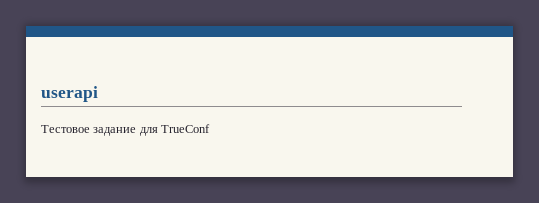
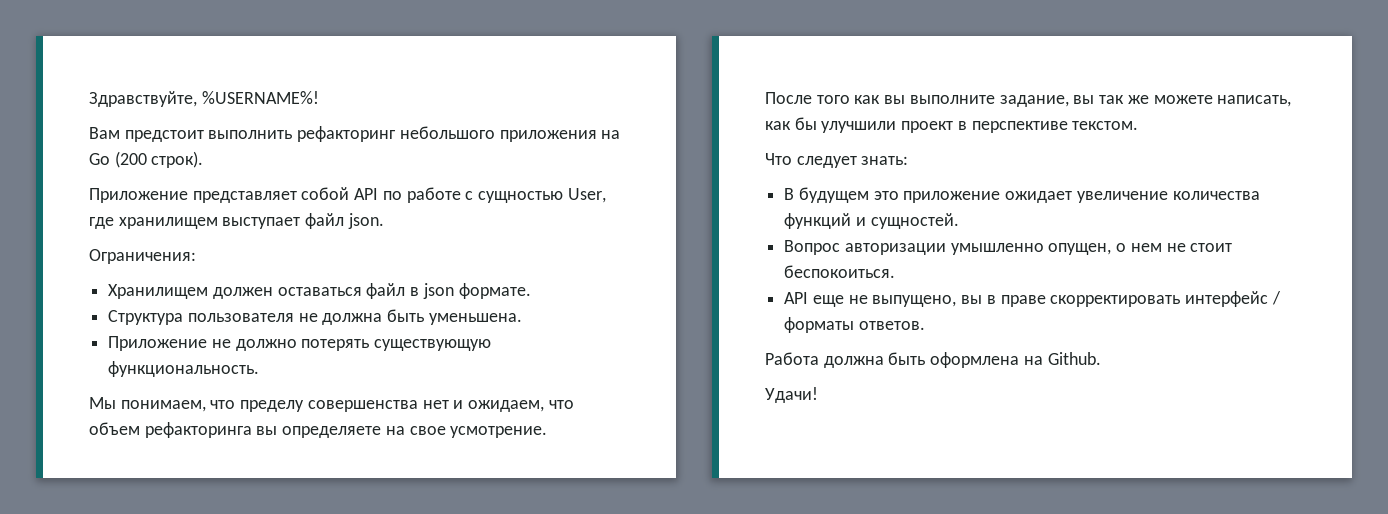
[41,86,98,102] [41,124,211,136] userapi // Тестовое задание для TrueConf -> [89,91,319,107] [89,126,621,142] [89,151,204,168] [89,187,606,203] [89,213,384,229] [89,249,196,264] [108,283,531,299] [108,309,522,325] [108,336,492,351] [108,361,260,377] [89,397,574,412] [89,422,548,438] [765,92,1292,107] [765,117,1139,133] [765,153,909,168] [784,187,1260,203] [784,213,959,229] [784,240,1233,255] [784,265,896,278] [784,291,1281,307] [784,317,925,333] [765,352,1101,368] [765,387,818,403] Здравствуйте, %USERNAME%! // Вам предстоит выполнить рефакторинг небольшого приложения на Go (200 строк). // Приложение представляет собой API по работе с сущностью User, где хранилищем выступает файл json. // Ограничения: // Хранилищем должен оставаться файл в json формате. // Структура пользователя не должна быть уменьшена. // Приложение не должно потерять существующую функциональность. // Мы понимаем, что пределу совершенства нет и ожидаем, что объем рефакторинга вы определяете на свое усмотрение. // После того как вы выполните задание, вы так же можете написать, как бы улучшили проект в перспективе текстом. // Что следует знать: // В будущем это приложение ожидает увеличение количества функций и сущностей. // Вопрос авторизации умышленно опущен, о нем не стоит беспокоиться. // API еще не выпущено, вы в праве скорректировать интерфейс / форматы ответов. // Работа должна быть оформлена на Github. // Удачи!

